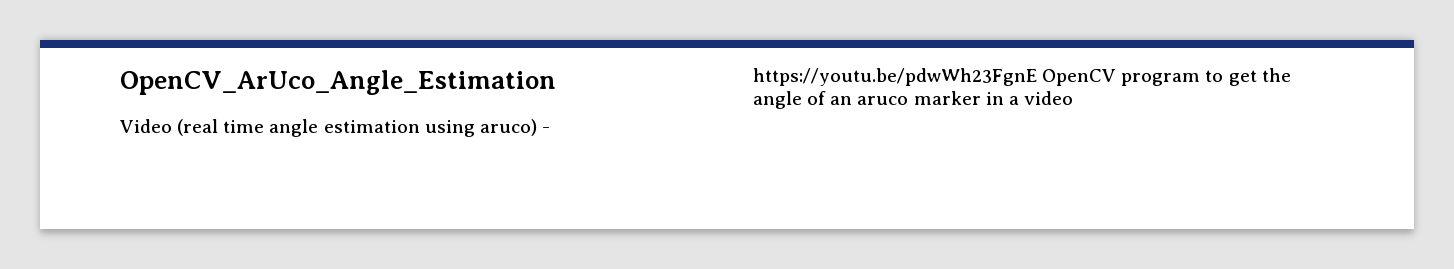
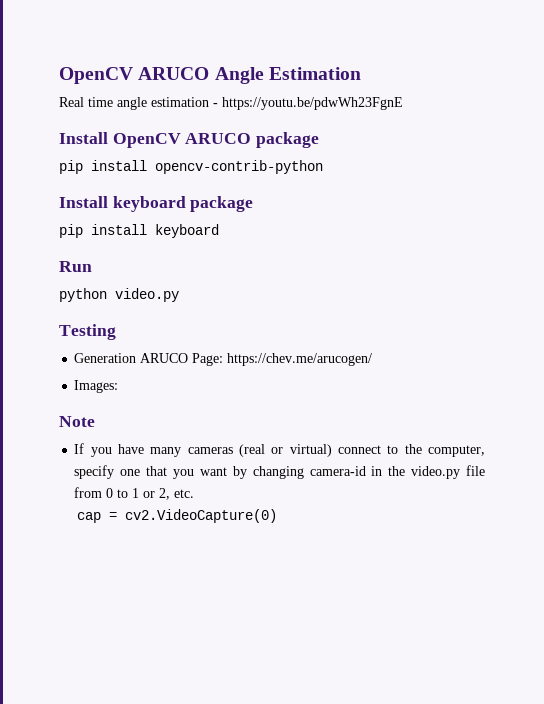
[120,70,556,95] [120,119,219,136] OpenCV_ArUco_Angle_Estimation // Video (real -> [59,67,361,84] [59,97,84,107] OpenCV ARUCO Angle Estimation // Real
[424,119,537,137] using aruco) -> (209, 102) none
[1042,68,1291,86] [753,91,1073,109] OpenCV program to get the angle of an aruco marker in a video -> [59,132,320,148] [59,160,323,174] [59,196,254,212] [59,224,219,238] [59,261,92,272] [59,288,179,302] [59,324,116,340] [74,353,373,366] [74,380,119,393] [59,416,95,427] [74,443,485,457] [74,465,485,479] [74,487,195,500] [76,509,277,523] // Install OpenCV ARUCO package // pip install opencv-contrib-python // Install keyboard package // pip install keyboard // Run // python video.py // Testing // Generation ARUCO Page: https://chev.me/arucogen/ // Images: // Note // If you have many cameras (real or virtual) connect to the computer, specify one that you want by changing camera-id in the video.py file from 0 to 1 or 2, etc. // cap = cv2.VideoCapture(0)

